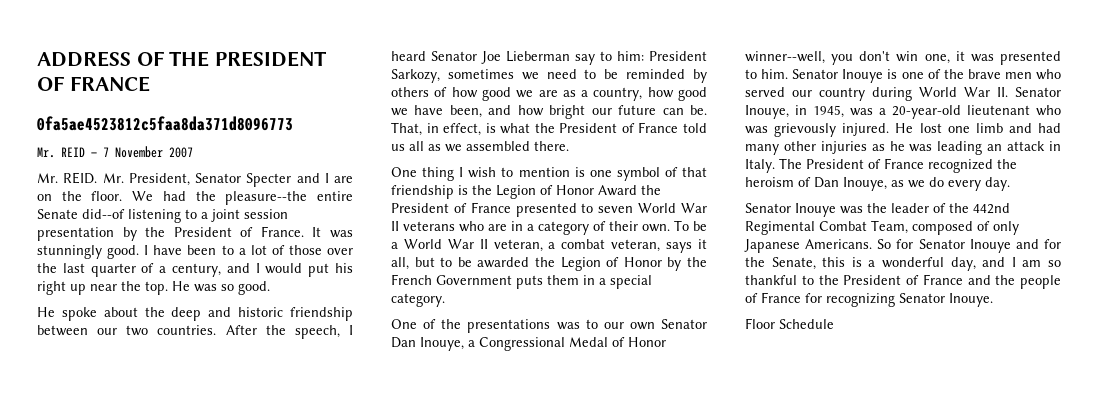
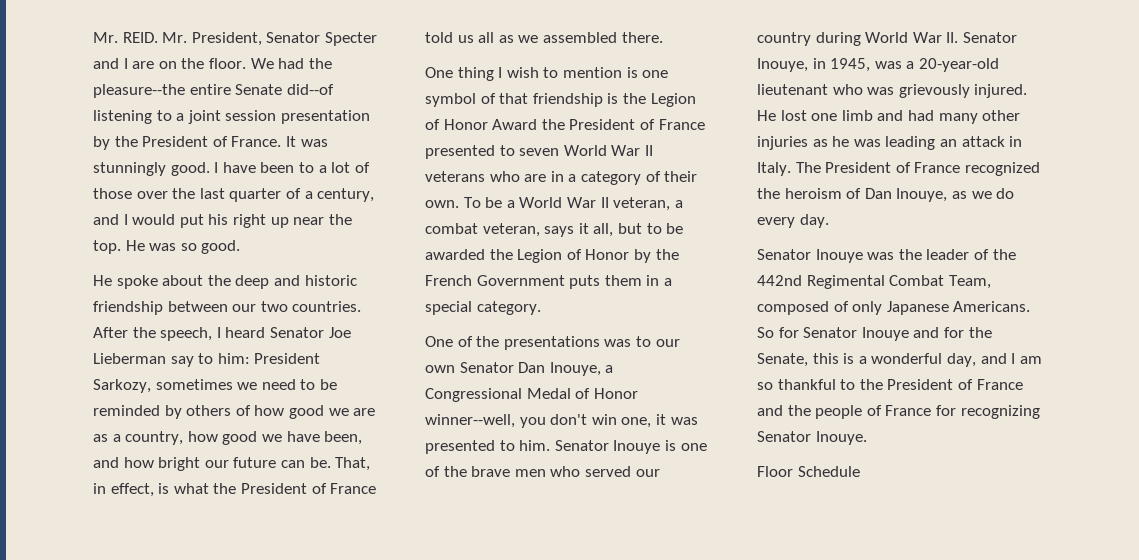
[37,51,327,67] [37,76,150,92] [37,116,293,131] [37,146,193,158] ADDRESS OF THE PRESIDENT OF FRANCE // 0fa5ae4523812c5faa8da371d8096773 // Mr. REID — 7 November 2007 // -> (93, 37) none

